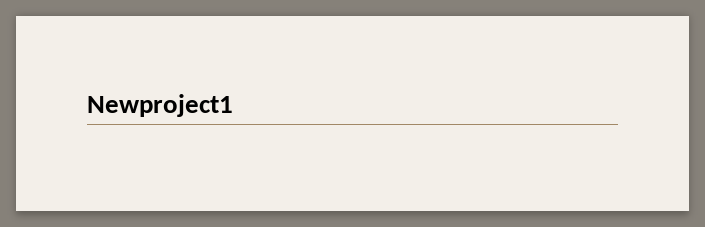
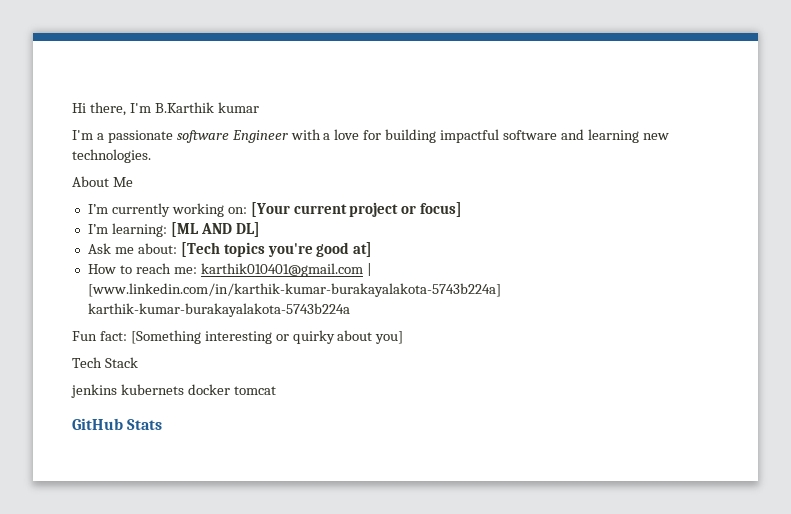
[87,94,233,117] Newproject1 -> [72,102,259,116] [72,129,669,143] [72,149,151,163] [72,176,133,187] [87,202,463,217] [87,222,260,237] [87,242,373,257] [87,263,372,277] [87,283,501,297] [87,303,350,317] [72,330,404,344] [72,357,138,368] [71,384,276,398] [72,418,163,430] Hi there, I'm B.Karthik kumar // I'm a passionate software Engineer with a love for building impactful software and learning new technologies. // About Me // I’m currently working on: [Your current project or focus] // I’m learning: [ML AND DL] // Ask me about: [Tech topics you're good at] // How to reach me: karthik010401@gmail.com | [www.linkedin.com/in/karthik-kumar-burakayalakota-5743b224a] karthik-kumar-burakayalakota-5743b224a // Fun fact: [Something interesting or quirky about you] // Tech Stack // jenkins kubernets docker tomcat // GitHub Stats

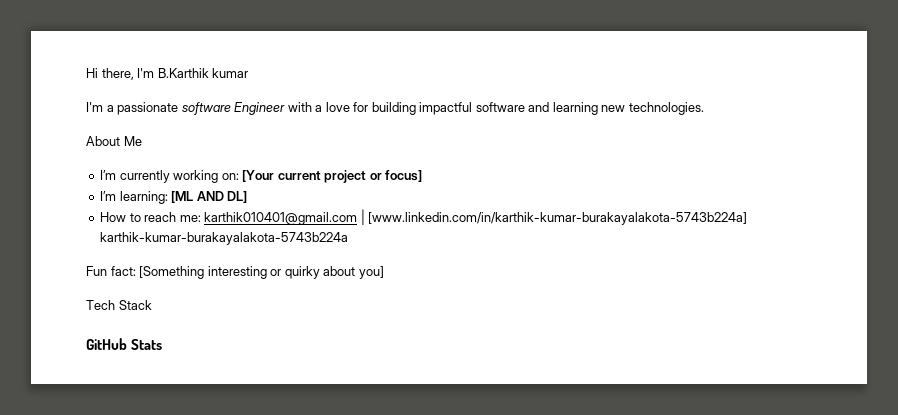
[87,242,373,257] // Ask me about: [Tech topics you're good at] -> (248, 197) none
[71,384,276,398] // jenkins kubernets docker tomcat -> (152, 305) none

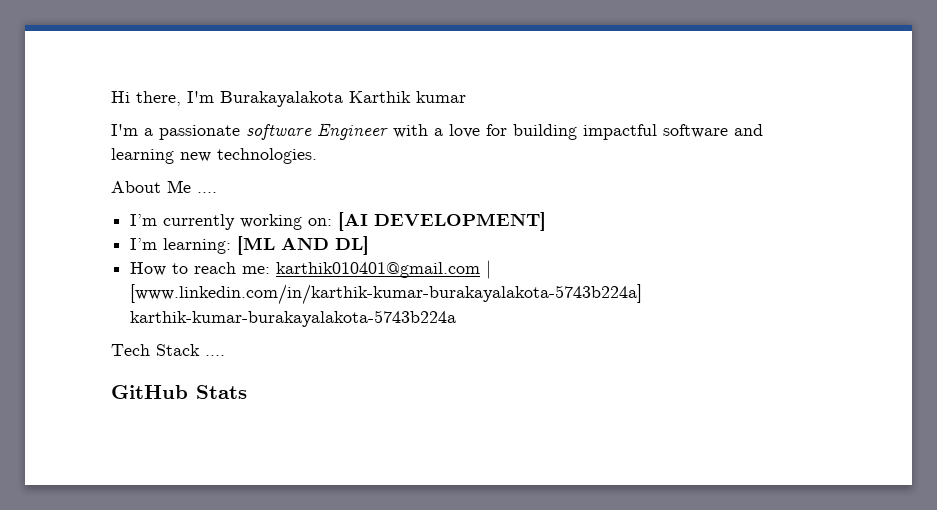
[157,68,209,78] B.Karthik -> [220,91,411,107] Burakayalakota Karthik
(142, 141) none -> [197,192,217,193] ....
[242,170,423,183] [Your current project or focus] -> [338,212,547,231] [AI DEVELOPMENT]
[86,266,384,279] // Fun fact: [Something interesting or quirky about you] -> (457, 318) none
(152, 305) none -> [205,355,225,356] ....

